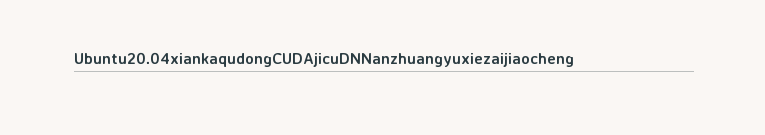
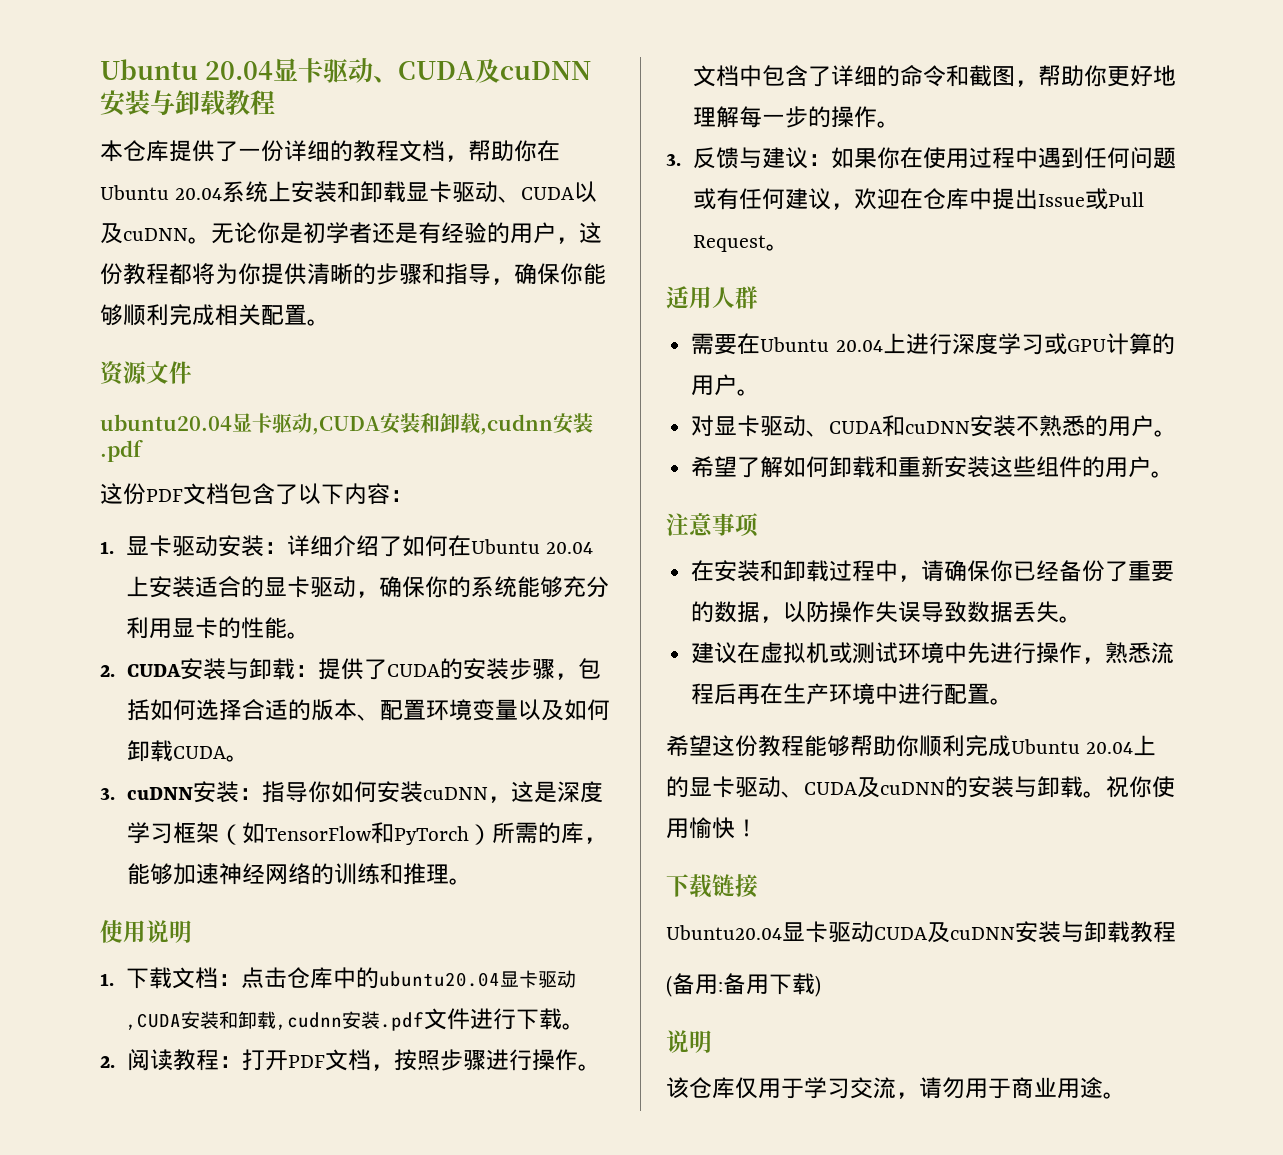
[74,52,574,67] Ubuntu20.04xiankaqudongCUDAjicuDNNanzhuangyuxiezaijiaocheng -> [100,58,591,83] [100,90,275,116] [100,140,560,162] [100,181,598,203] [100,222,602,244] [100,263,606,285] [100,304,330,326] [100,361,192,386] [100,413,593,435] [100,440,143,462] [100,483,413,505] [100,535,593,557] [125,576,609,598] [125,617,310,639] [100,658,601,680] [126,699,610,721] [126,740,249,762] [100,781,603,803] [126,822,607,845] [126,863,472,885] [100,920,192,943] [100,967,576,989] [125,1008,585,1031] [100,1049,601,1071] [692,65,1176,87] [692,106,900,128] [666,147,1176,169] [692,188,1144,210] [692,235,789,252] [666,286,758,309] [691,333,1175,355] [691,374,761,396] [691,415,1178,437] [691,456,1175,478] [666,513,759,537] [691,560,1175,582] [691,601,1083,623] [691,642,1175,664] [691,683,1014,705] [666,735,1157,757] [666,776,1175,798] [666,817,758,839] [666,874,758,898] [666,921,1176,943] [666,973,821,997] [666,1030,712,1053] [666,1077,1126,1099] Ubuntu 20.04显卡驱动、CUDA及cuDNN安装与卸载教程 // 本仓库提供了一份详细的教程文档，帮助你在Ubuntu 20.04系统上安装和卸载显卡驱动、CUDA以及cuDNN。无论你是初学者还是有经验的用户，这份教程都将为你提供清晰的步骤和指导，确保你能够顺利完成相关配置。 // 资源文件 // ubuntu20.04显卡驱动,CUDA安装和卸载,cudnn安装.pdf // 这份PDF文档包含了以下内容： // 1.显卡驱动安装：详细介绍了如何在Ubuntu 20.04上安装适合的显卡驱动，确保你的系统能够充分利用显卡的性能。 // 2. CUDA安装与卸载：提供了CUDA的安装步骤，包括如何选择合适的版本、配置环境变量以及如何卸载CUDA。 // 3. cuDNN安装：指导你如何安装cuDNN，这是深度学习框架（如TensorFlow和PyTorch）所需的库，能够加速神经网络的训练和推理。 // 使用说明 // 1.下载文档：点击仓库中的ubuntu20.04显卡驱动,CUDA安装和卸载,cudnn安装.pdf文件进行下载。 // 2.阅读教程：打开PDF文档，按照步骤进行操作。文档中包含了详细的命令和截图，帮助你更好地理解每一步的操作。 // 3.反馈与建议：如果你在使用过程中遇到任何问题或有任何建议，欢迎在仓库中提出Issue或Pull Request。 // 适用人群 // 需要在Ubuntu 20.04上进行深度学习或GPU计算的用户。 // 对显卡驱动、CUDA和cuDNN安装不熟悉的用户。 // 希望了解如何卸载和重新安装这些组件的用户。 // 注意事项 // 在安装和卸载过程中，请确保你已经备份了重要的数据，以防操作失误导致数据丢失。 // 建议在虚拟机或测试环境中先进行操作，熟悉流程后再在生产环境中进行配置。 // 希望这份教程能够帮助你顺利完成Ubuntu 20.04上的显卡驱动、CUDA及cuDNN的安装与卸载。祝你使用愉快！ // 下载链接 // Ubuntu20.04显卡驱动CUDA及cuDNN安装与卸载教程 // (备用:备用下载) // 说明 // 该仓库仅用于学习交流，请勿用于商业用途。

